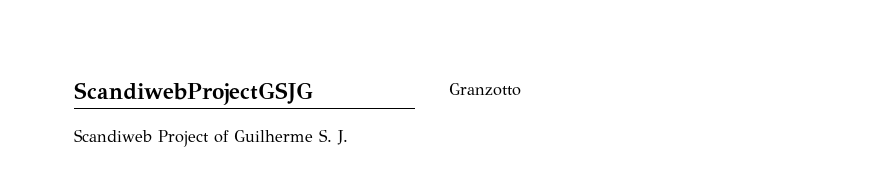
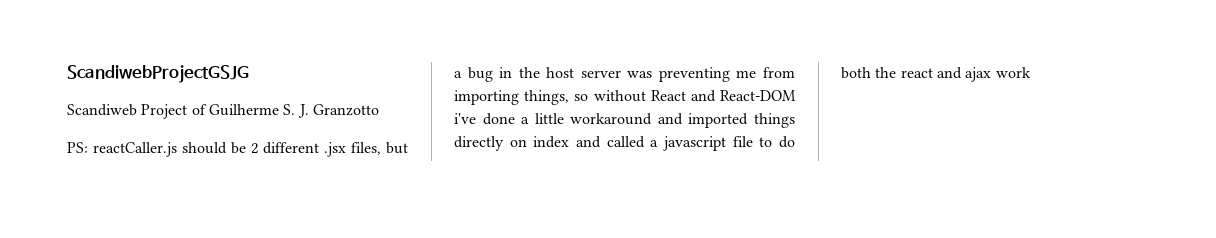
(521, 89) none -> [67,142,408,157] [454,67,795,82] [454,90,796,105] [454,113,795,128] [454,136,795,151] [841,67,1031,82] // PS: reactCaller.js should be 2 different .jsx files, but a bug in the host server was preventing me from importing things, so without React and React-DOM i've done a little workaround and imported things directly on index and called a javascript file to do both the react and ajax work

